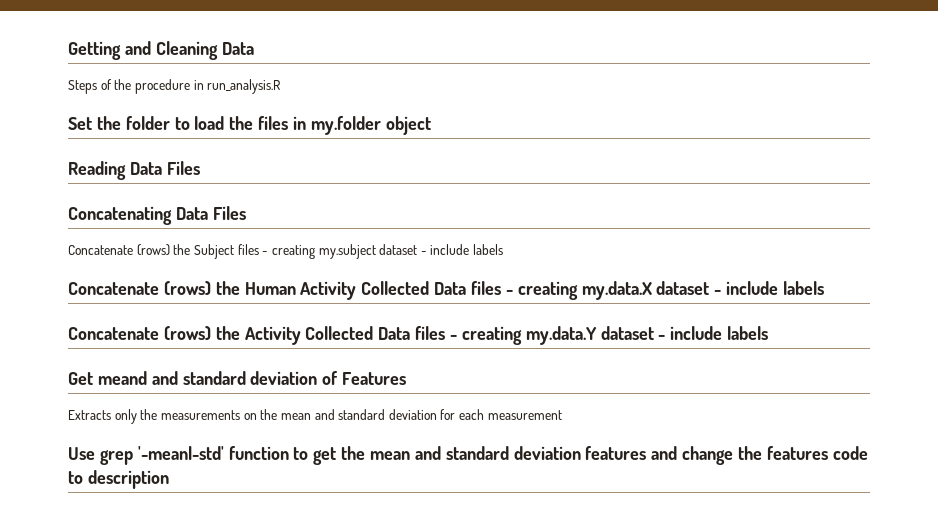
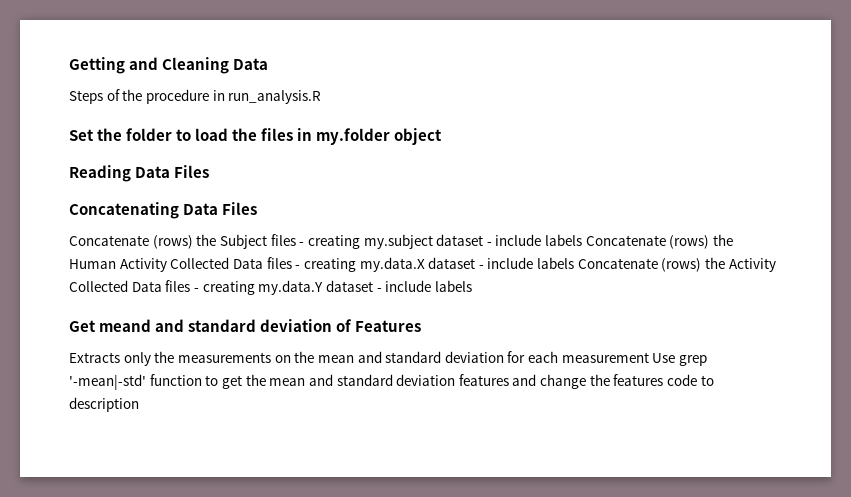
(504, 249) // -> (583, 240) none
(825, 288) // -> (575, 263) none
(562, 415) // -> (649, 357) none

